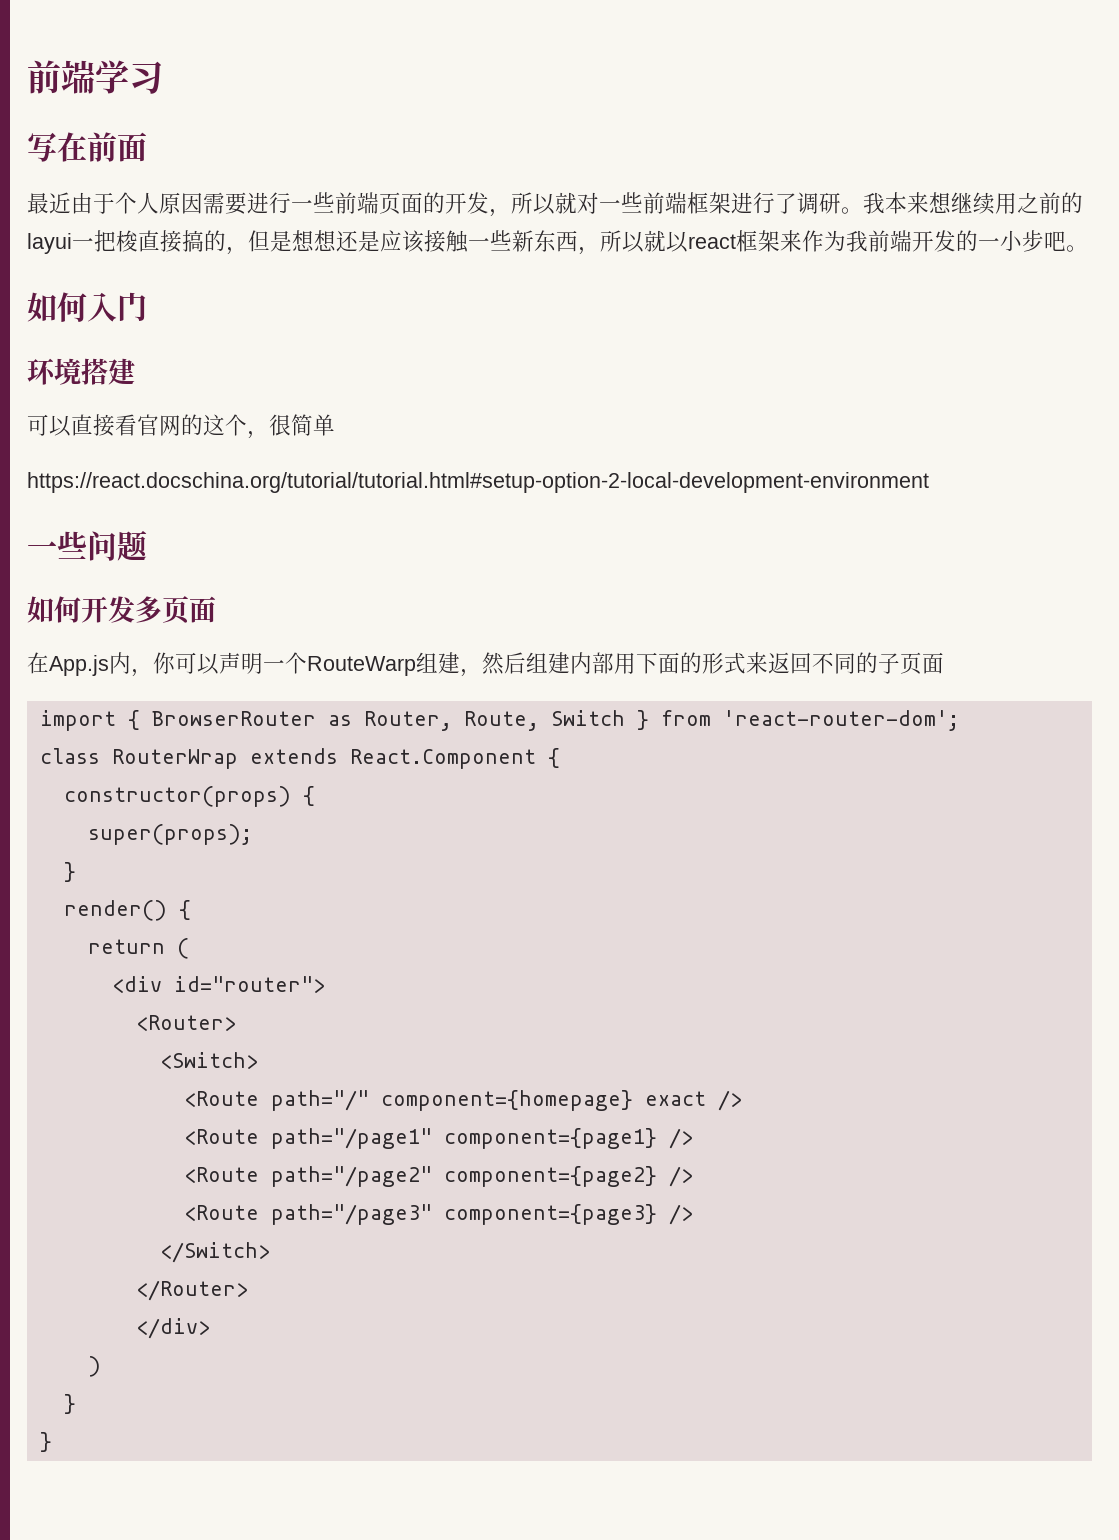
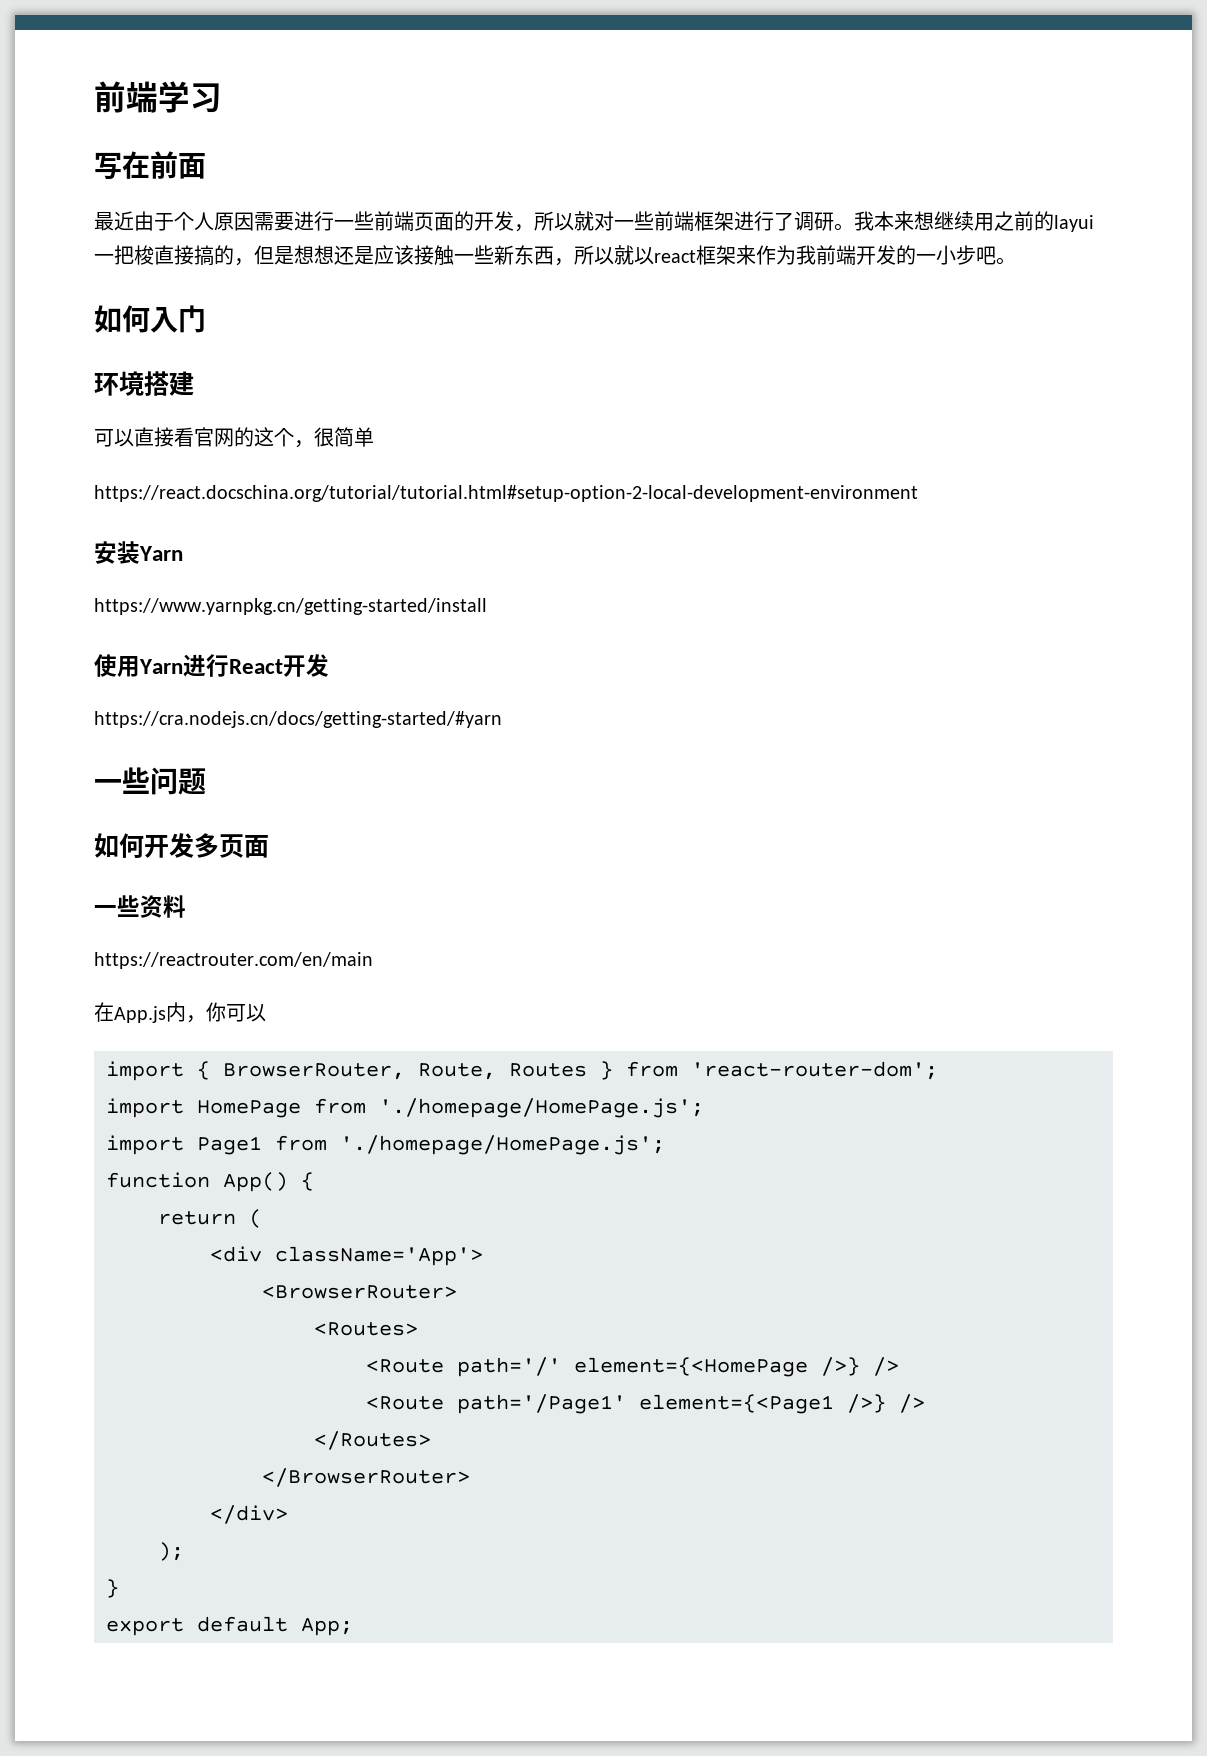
(929, 482) none -> [94,541,183,564] [94,598,487,615] [94,654,329,677] [94,711,502,728] // 安装Yarn // https://www.yarnpkg.cn/getting-started/install // 使用Yarn进行React开发 // https://cra.nodejs.cn/docs/getting-started/#yarn
(216, 609) none -> [94,895,186,918] [94,952,373,969] // 一些资料 // https://reactrouter.com/en/main
[219,652,944,677] [39,710,959,731] [39,748,560,769] [63,786,315,807] [87,824,252,845] [63,862,76,882] [63,900,191,921] [87,938,189,959] [111,976,325,993] [135,1015,236,1031] [159,1052,258,1069] [183,1090,742,1111] [183,1128,693,1149] [183,1166,693,1187] [183,1204,693,1225] [159,1242,270,1263] [135,1280,248,1301] 声明一个RouteWarp组建，然后组建内部用下面的形式来返回不同的子页面 // import { BrowserRouter as Router, Route, Switch } from 'react-router-dom'; // class RouterWrap extends React.Component { // constructor(props) { // super(props); // } // render() { // return ( // <div id="router"> // <Router> // <Switch> // <Route path="/" component={homepage} exact /> // <Route path="/page1" component={page1} /> // <Route path="/page2" component={page2} /> // <Route path="/page3" component={page3} /> // </Switch> // </Router> -> [106,1061,938,1081] [106,1098,704,1118] [106,1135,665,1155] [106,1172,314,1192] [158,1209,262,1228] [210,1246,483,1266] [262,1285,457,1299] [314,1322,418,1336] [366,1357,899,1377] [366,1394,925,1414] [314,1431,431,1450] [262,1468,470,1487] // import { BrowserRouter, Route, Routes } from 'react-router-dom'; // import HomePage from './homepage/HomePage.js'; // import Page1 from './homepage/HomePage.js'; // function App() { // return ( // <div className='App'> // <BrowserRouter> // <Routes> // <Route path='/' element={<HomePage />} /> // <Route path='/Page1' element={<Page1 />} /> // </Routes> // </BrowserRouter>
[87,1356,101,1377] [63,1394,76,1414] [39,1432,52,1452] ) // } // } -> [158,1542,184,1561] [106,1579,119,1598] [106,1616,353,1636] ); // } // export default App;

